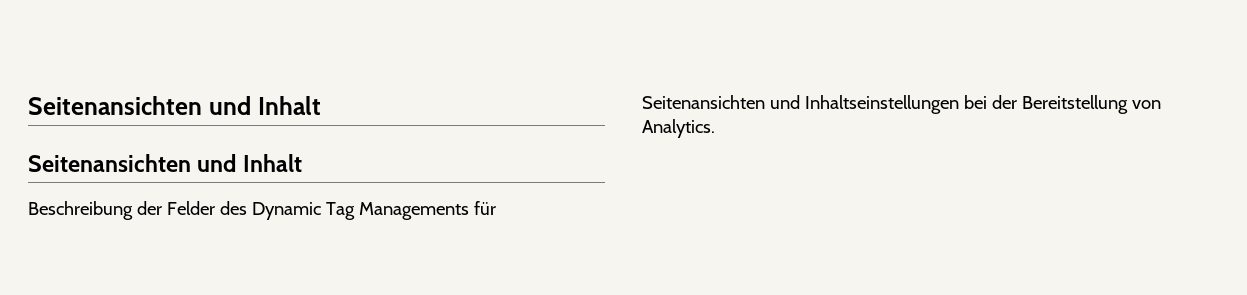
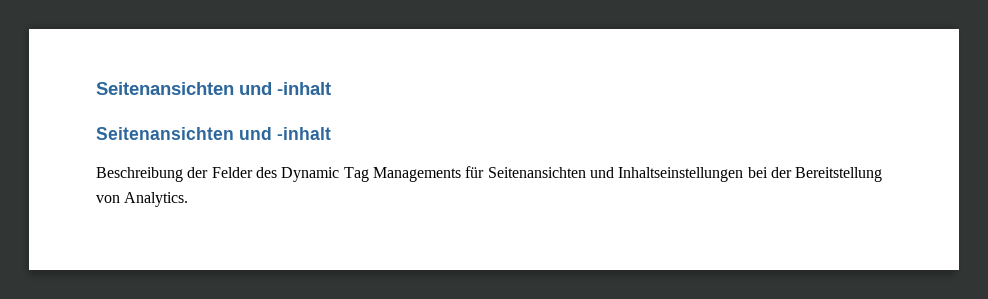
[28,96,321,115] [28,154,302,172] Seitenansichten und Inhalt // Seitenansichten und Inhalt -> [96,82,331,95] [96,127,331,140] Seitenansichten und -inhalt // Seitenansichten und -inhalt

